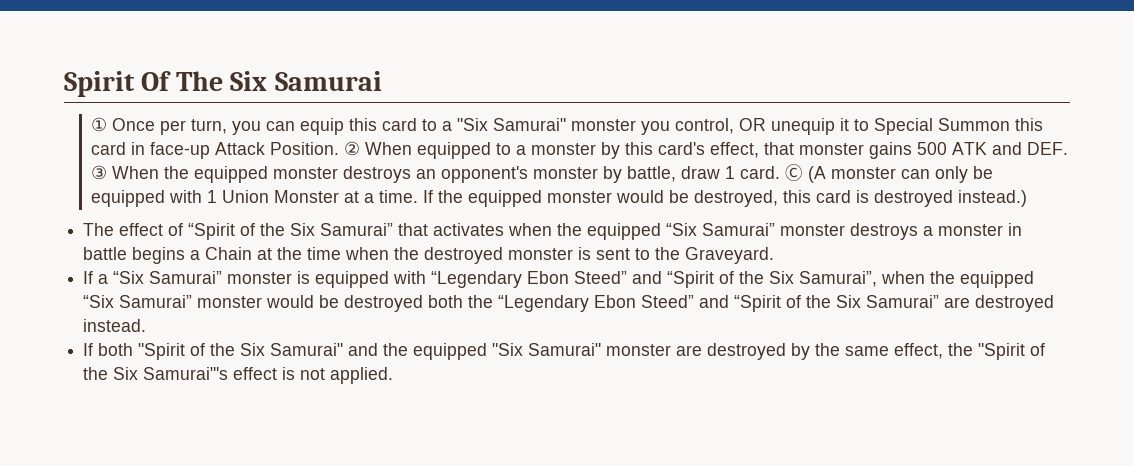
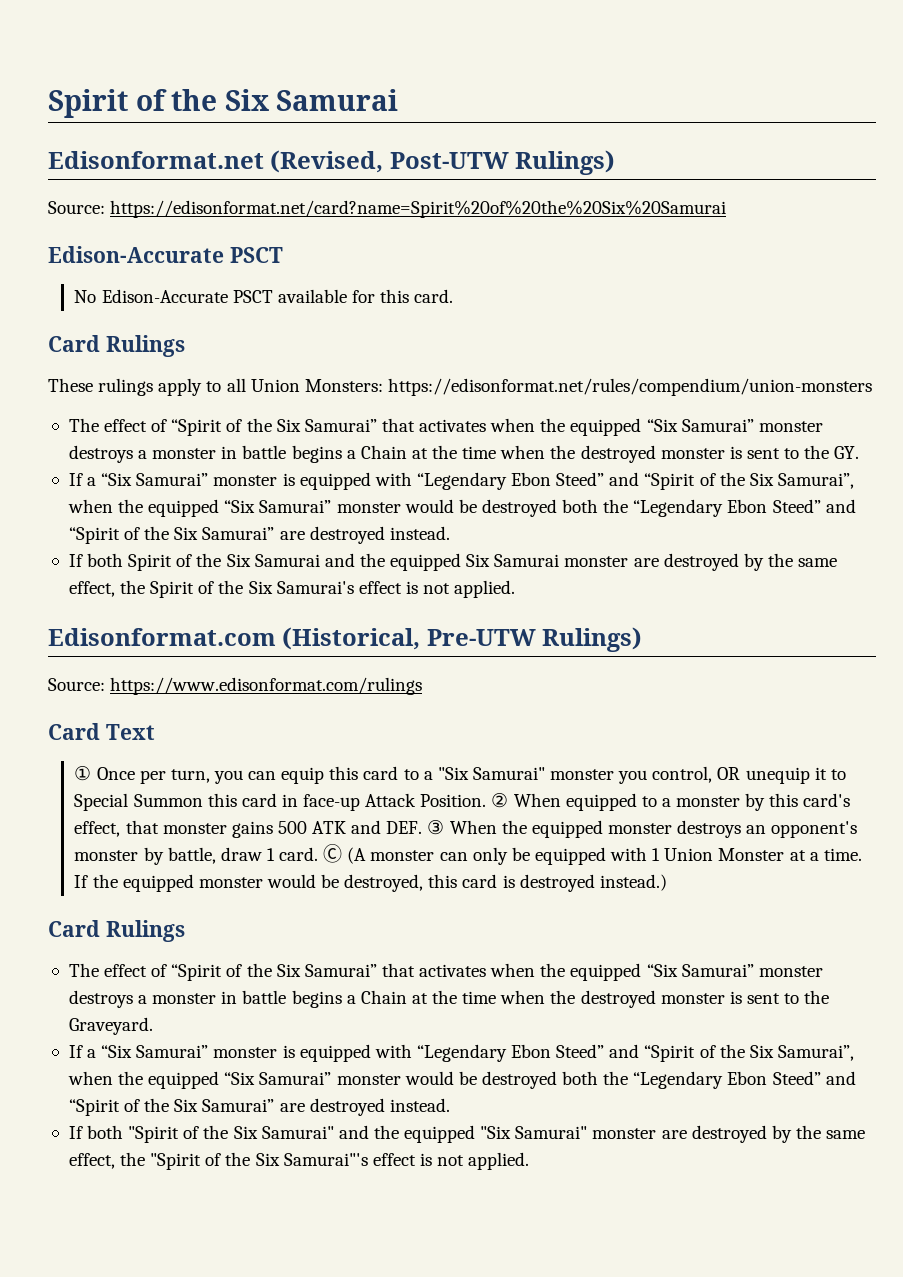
[64,71,382,97] Spirit Of The Six Samurai -> [48,89,399,118] [48,150,616,175] [48,200,727,218] [48,246,283,263] [74,289,454,303] [48,335,185,357] [48,378,872,396] [68,418,823,436] [68,445,860,463] [68,472,854,490] [67,499,856,517] [68,526,450,544] [68,553,838,571] [68,580,516,598] [48,627,643,652] [48,677,423,695] [48,723,155,740] Spirit of the Six Samurai // Edisonformat.net (Revised, Post-UTW Rulings) // Source: https://edisonformat.net/card?name=Spirit%20of%20the%20Six%20Samurai // Edison-Accurate PSCT // No Edison-Accurate PSCT available for this card. // Card Rulings // These rulings apply to all Union Monsters: https://edisonformat.net/rules/compendium/union-monsters // The effect of “Spirit of the Six Samurai” that activates when the equipped “Six Samurai” monster destroys a monster in battle begins a Chain at the time when the destroyed monster is sent to the GY. // If a “Six Samurai” monster is equipped with “Legendary Ebon Steed” and “Spirit of the Six Samurai”, when the equipped “Six Samurai” monster would be destroyed both the “Legendary Ebon Steed” and “Spirit of the Six Samurai” are destroyed instead. // If both Spirit of the Six Samurai and the equipped Six Samurai monster are destroyed by the same effect, the Spirit of the Six Samurai's effect is not applied. // Edisonformat.com (Historical, Pre-UTW Rulings) // Source: https://www.edisonformat.com/rulings // Card Text
(1028, 198) none -> [48,920,185,942] // Card Rulings

